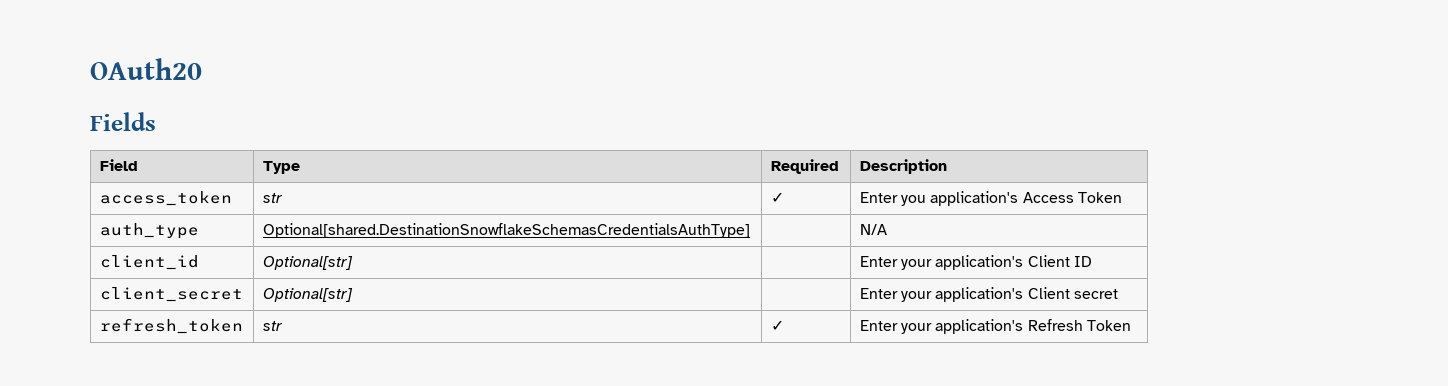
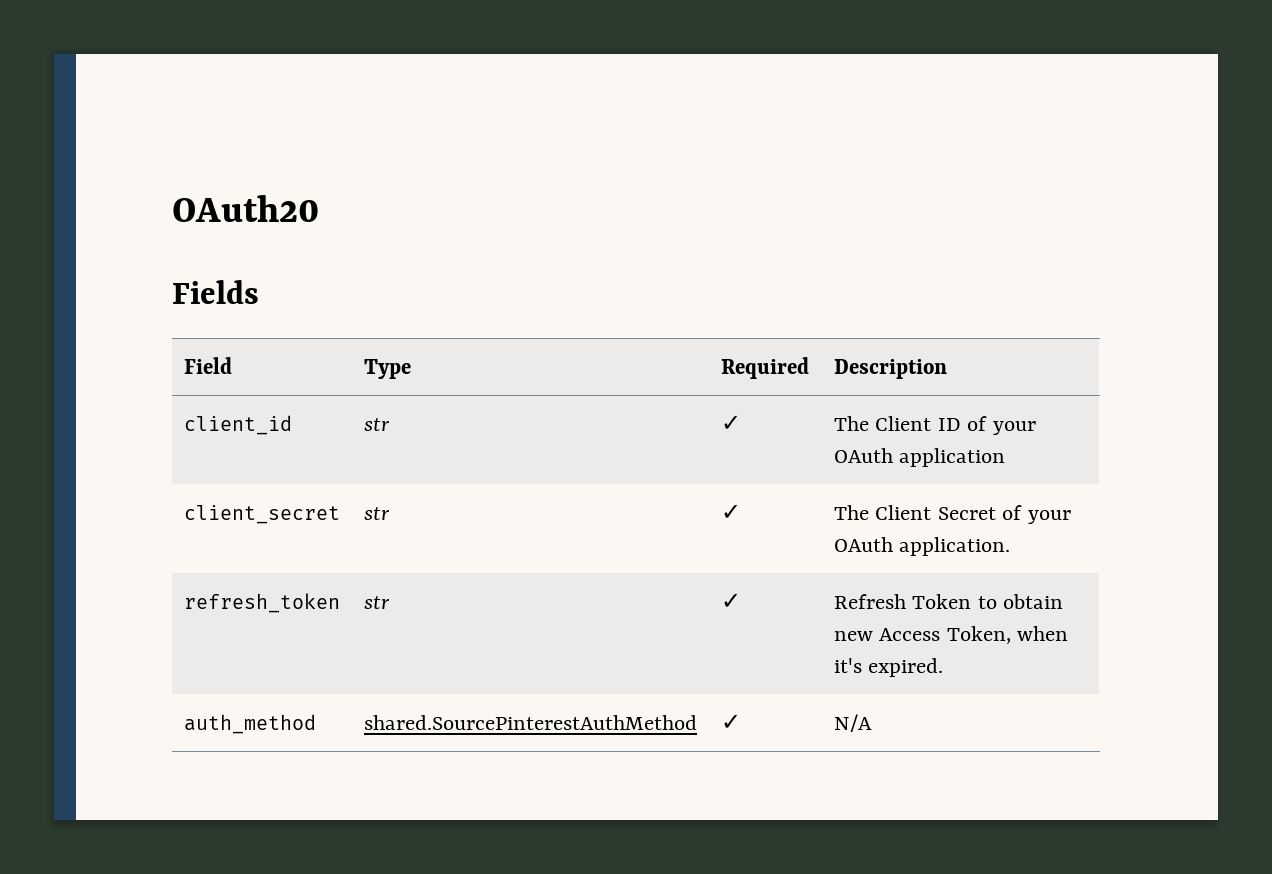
[99,191,232,206] [262,193,283,203] [770,192,784,203] [859,191,1122,206] [99,223,199,239] [262,223,750,238] [859,224,887,235] [99,255,199,270] [262,256,353,270] [859,255,1092,270] [99,287,243,302] [262,288,353,302] [859,287,1118,302] [99,318,243,334] [262,321,283,331] [770,320,784,331] [859,319,1131,334] access_token | str | ✓ | Enter you application's Access Token // auth_type | Optional[shared.DestinationSnowflakeSchemasCredentialsAuthType] | | N/A // client_id | Optional[str] | | Enter your application's Client ID // client_secret | Optional[str] | | Enter your application's Client secret // refresh_token | str | ✓ | Enter your application's Refresh Token -> [183,415,292,435] [363,418,390,431] [720,415,741,431] [833,416,1036,435] [833,448,1006,467] [183,505,340,524] [363,507,390,520] [720,504,741,520] [833,505,1071,524] [833,537,1011,556] [183,593,340,613] [363,596,390,609] [720,593,741,609] [833,594,1064,609] [833,626,1069,644] [833,658,944,677] [183,714,316,734] [363,715,697,730] [720,714,741,730] [833,714,872,732] client_id | str | ✓ | The Client ID of your OAuth application // client_secret | str | ✓ | The Client Secret of your OAuth application. // refresh_token | str | ✓ | Refresh Token to obtain new Access Token, when it's expired. // auth_method | shared.SourcePinterestAuthMethod | ✓ | N/A

